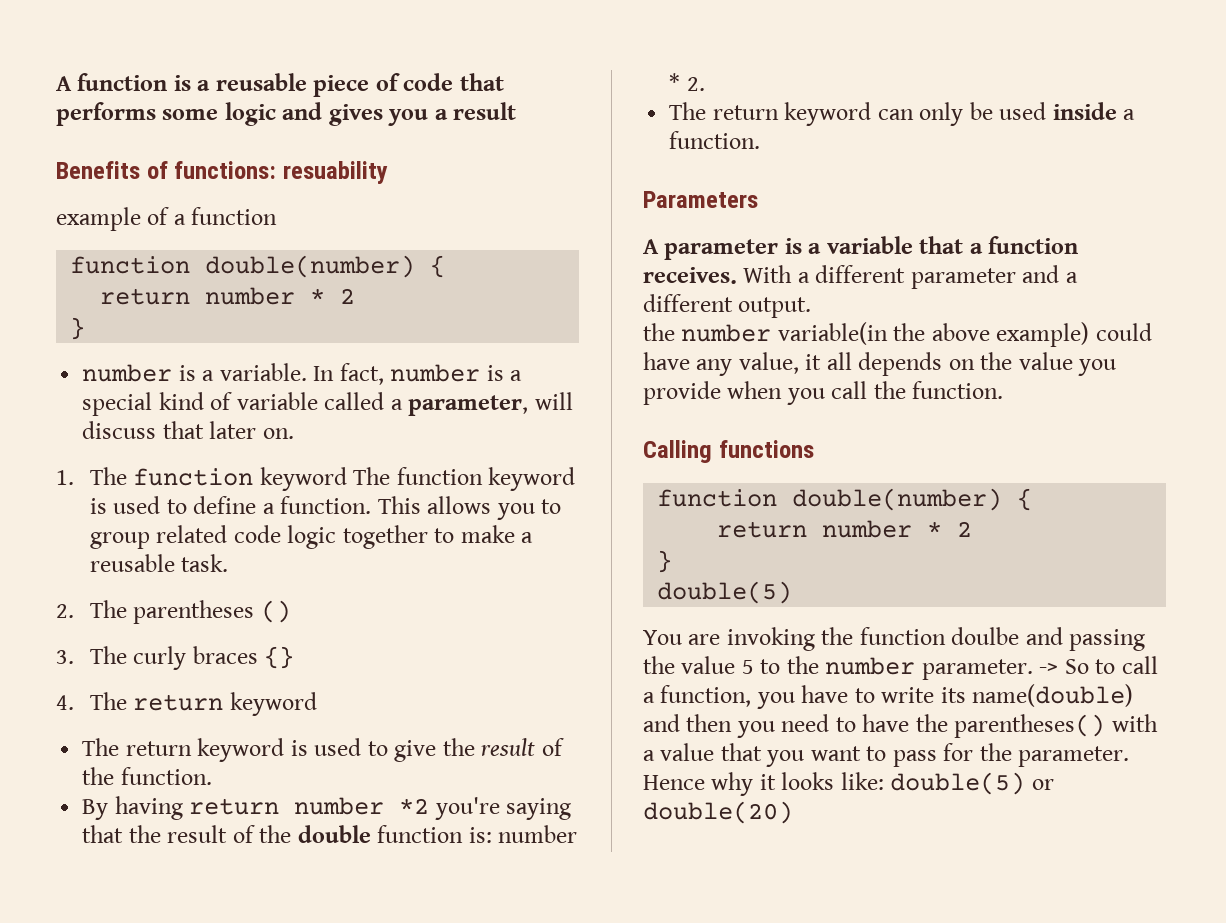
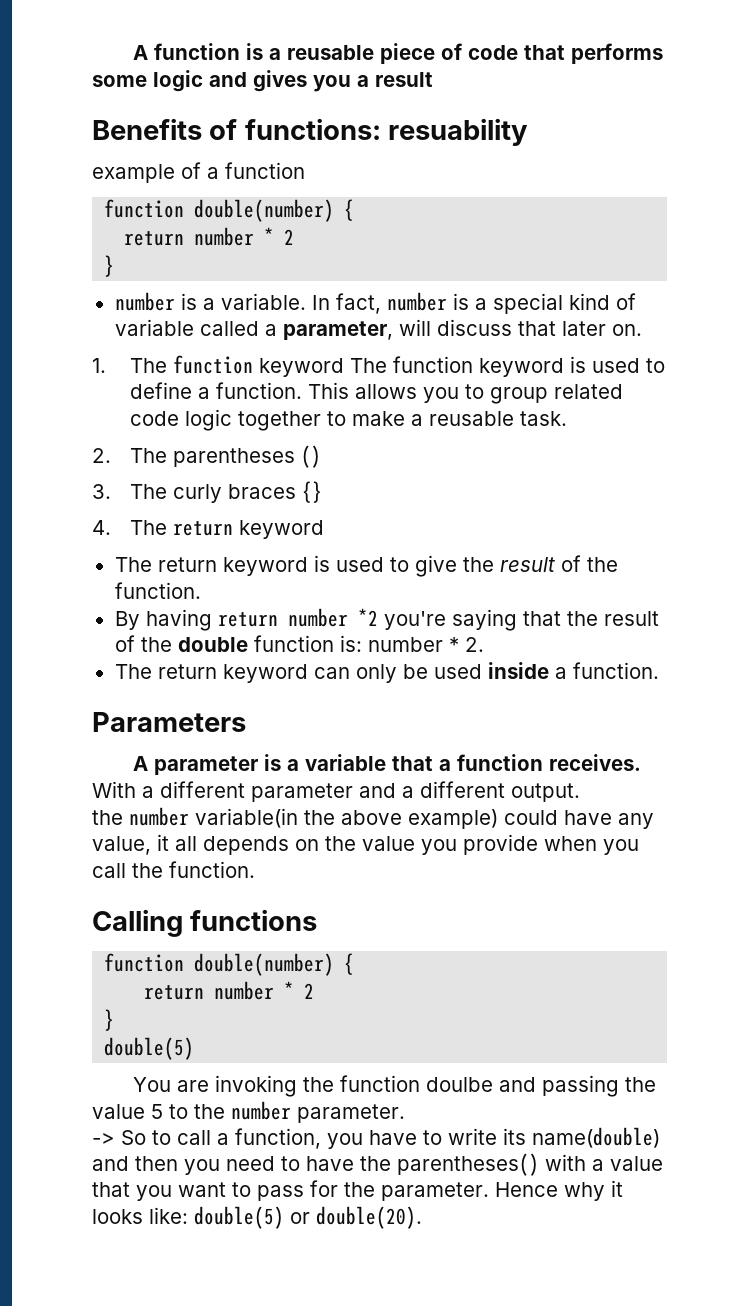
(1033, 669) none -> (405, 1113) //
[643,801,793,824] double(20) -> [316,1206,422,1229] double(20).

